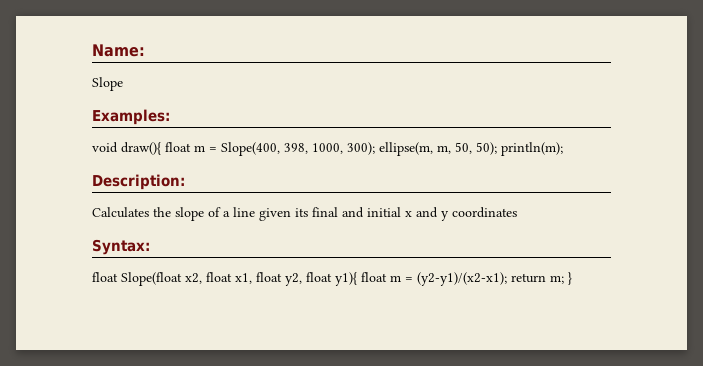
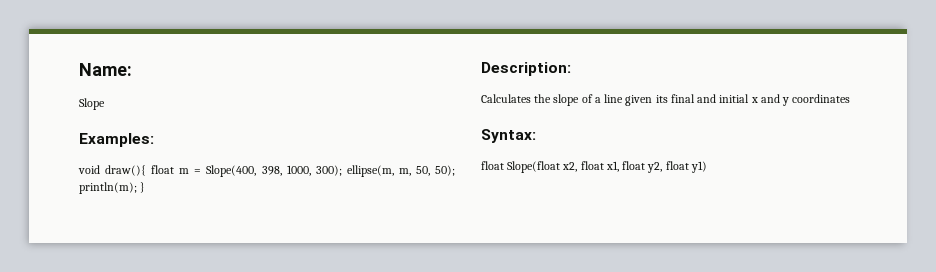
(563, 149) none -> [140,182,146,193] }
[335,272,572,286] y1){ float m = (y2-y1)/(x2-x1); return m; } -> [690,161,707,173] y1)

